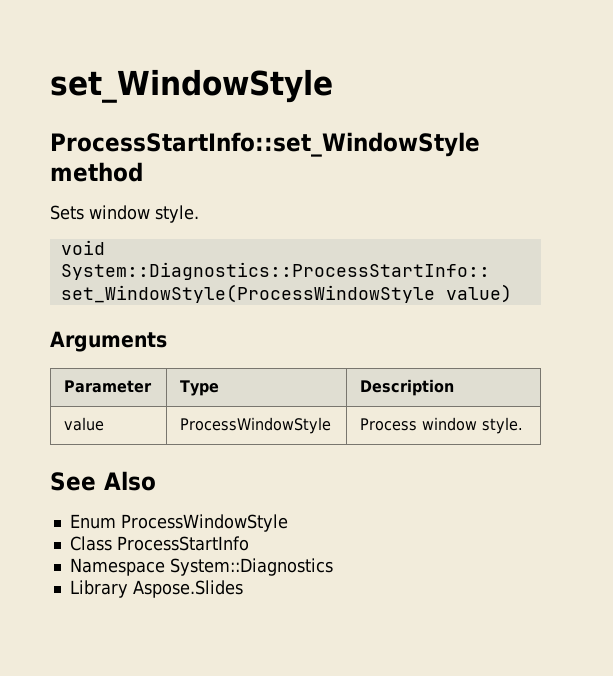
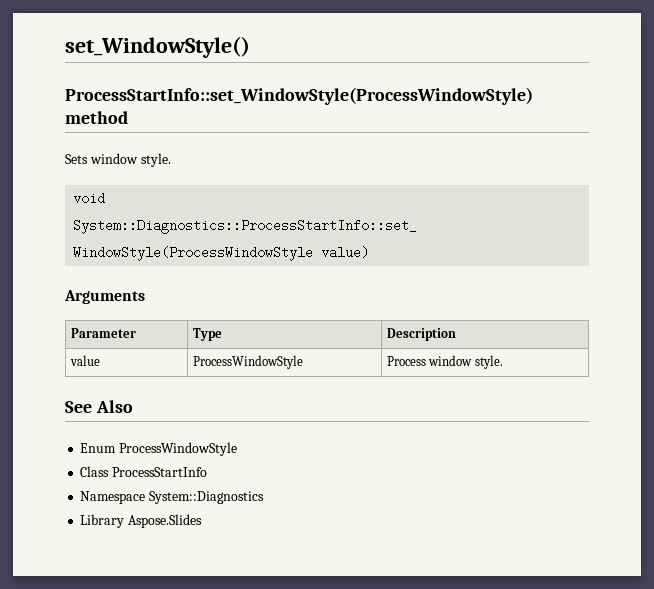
[50,69,333,103] [50,132,480,157] set_WindowStyle // ProcessStartInfo::set_WindowStyle -> [65,36,250,58] [65,87,533,105] set_WindowStyle() // ProcessStartInfo::set_WindowStyle(ProcessWindowStyle)

